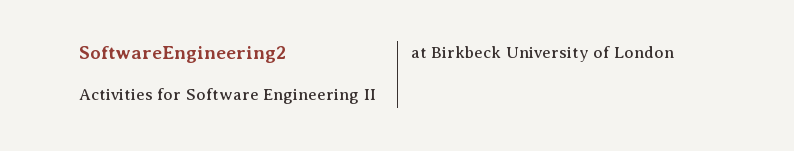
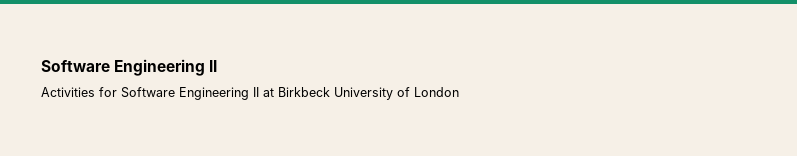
[79,46,286,63] SoftwareEngineering2 -> [41,59,218,76] Software Engineering II

